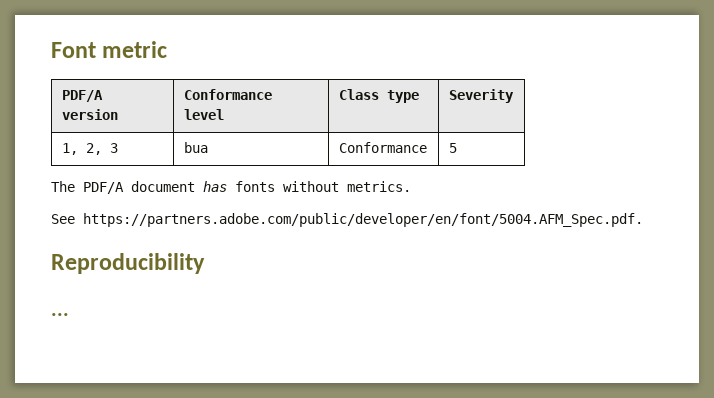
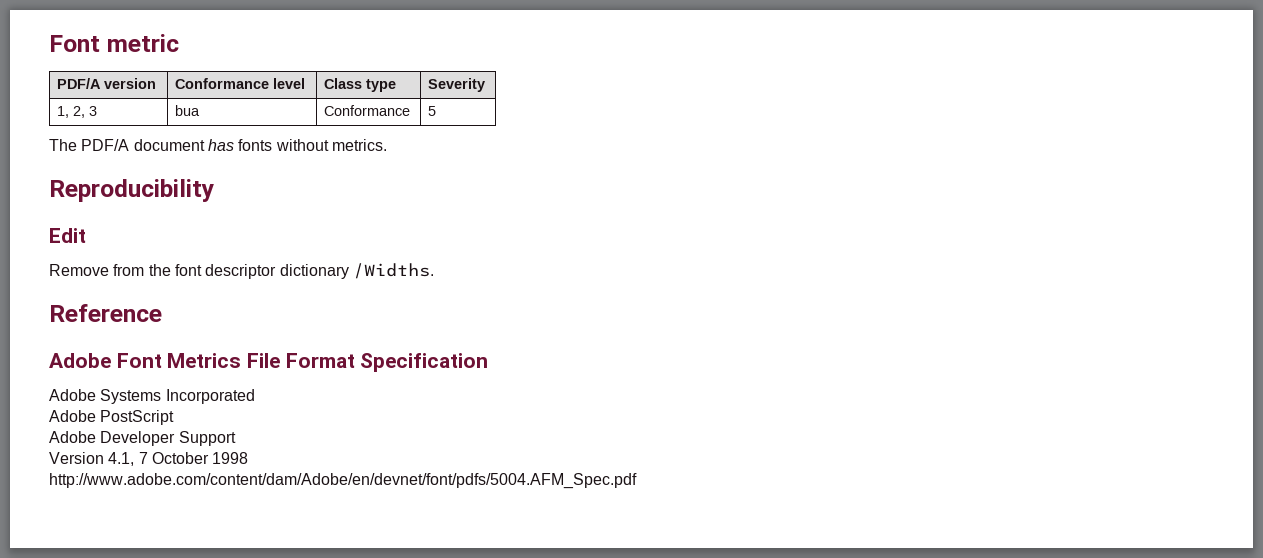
[51,213,643,227] // See https://partners.adobe.com/public/developer/en/font/5004.AFM_Spec.pdf. -> (387, 145) none
[51,313,69,316] ... -> [49,228,86,243] [49,263,434,279] [49,304,162,322] [49,353,489,372] [49,389,255,404] [49,410,175,425] [49,431,236,446] [49,452,249,466] [49,473,637,489] Edit // Remove from the font descriptor dictionary /Widths. // Reference // Adobe Font Metrics File Format Specification // Adobe Systems Incorporated // Adobe PostScript // Adobe Developer Support // Version 4.1, 7 October 1998 // http://www.adobe.com/content/dam/Adobe/en/devnet/font/pdfs/5004.AFM_Spec.pdf

